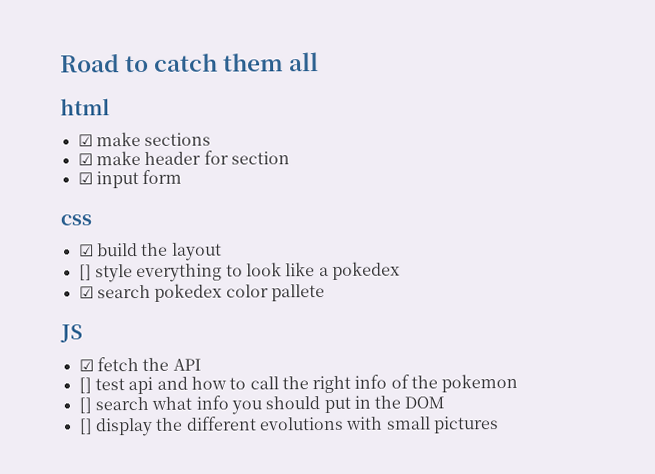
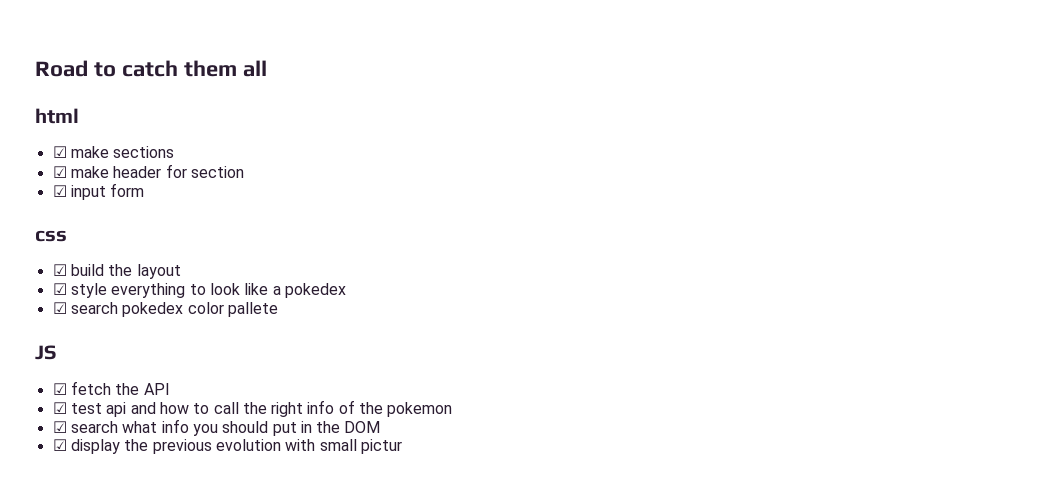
[78,264,92,281] [] -> [52,283,67,295] ☑
[78,377,92,394] [] -> [52,402,67,414] ☑
[78,397,92,414] [] -> [52,421,67,433] ☑
[78,418,93,435] [] -> [52,439,67,451] ☑
[185,416,344,431] different evolutions -> [152,439,281,454] previous evolution
[432,416,499,434] pictures -> [360,439,402,454] pictur

